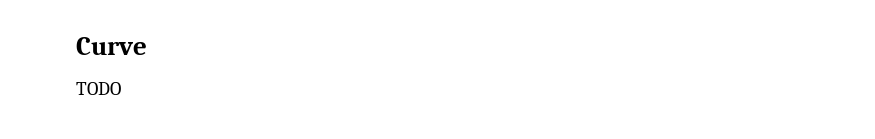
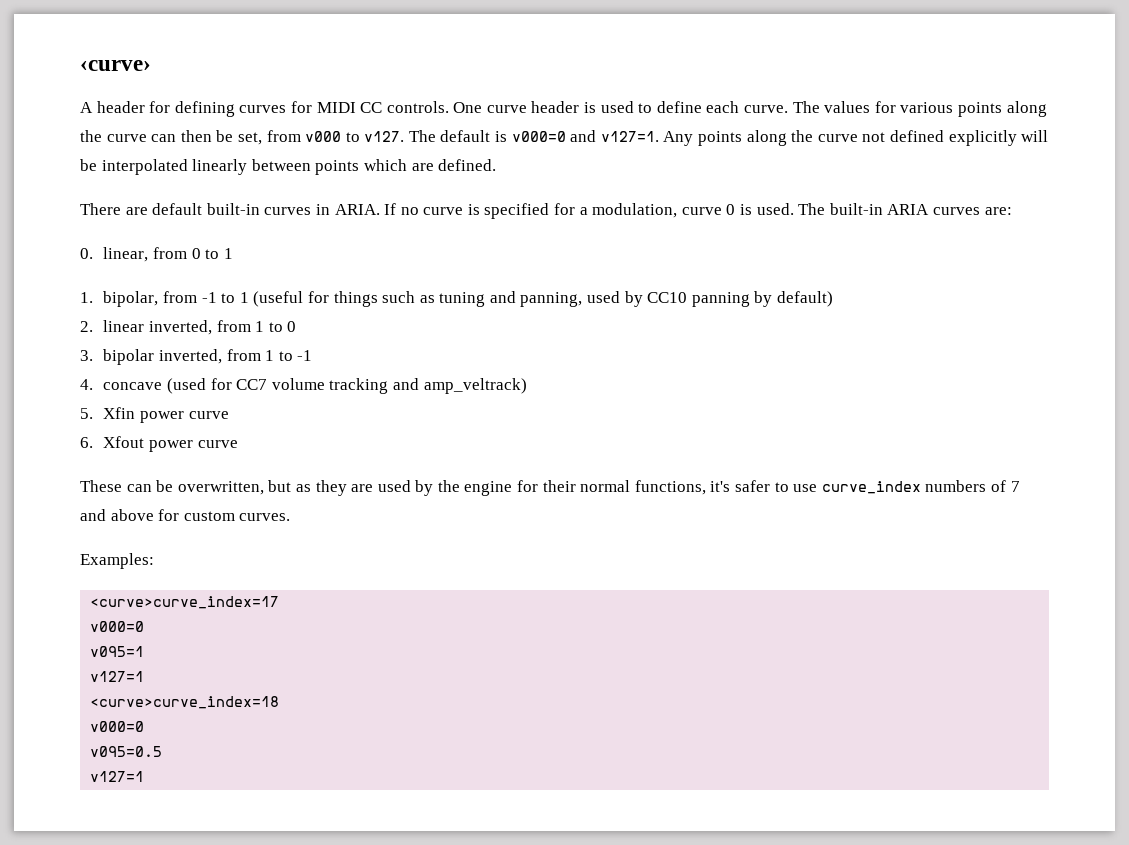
[76,37,147,55] [76,82,121,95] Curve // TODO -> [80,60,151,71] [80,101,1047,117] [80,130,1049,146] [80,159,497,175] [80,203,1012,219] [80,247,233,262] [80,291,834,307] [80,320,297,335] [80,349,313,365] [80,378,527,394] [80,407,229,423] [80,436,238,452] [80,480,1020,496] [80,509,291,521] [80,553,154,569] [90,596,280,609] [90,621,145,632] [90,646,145,657] [90,671,145,682] [90,696,280,709] [90,721,145,732] [90,746,163,757] [90,771,145,782] ‹curve› // A header for defining curves for MIDI CC controls. One curve header is used to define each curve. The values for various points along the curve can then be set, from v000 to v127. The default is v000=0 and v127=1. Any points along the curve not defined explicitly will be interpolated linearly between points which are defined. // There are default built-in curves in ARIA. If no curve is specified for a modulation, curve 0 is used. The built-in ARIA curves are: // 0. linear, from 0 to 1 // 1. bipolar, from -1 to 1 (useful for things such as tuning and panning, used by CC10 panning by default) // 2. linear inverted, from 1 to 0 // 3. bipolar inverted, from 1 to -1 // 4. concave (used for CC7 volume tracking and amp_veltrack) // 5. Xfin power curve // 6. Xfout power curve // These can be overwritten, but as they are used by the engine for their normal functions, it's safer to use curve_index numbers of 7 and above for custom curves. // Examples: // <curve>curve_index=17 // v000=0 // v095=1 // v127=1 // <curve>curve_index=18 // v000=0 // v095=0.5 // v127=1

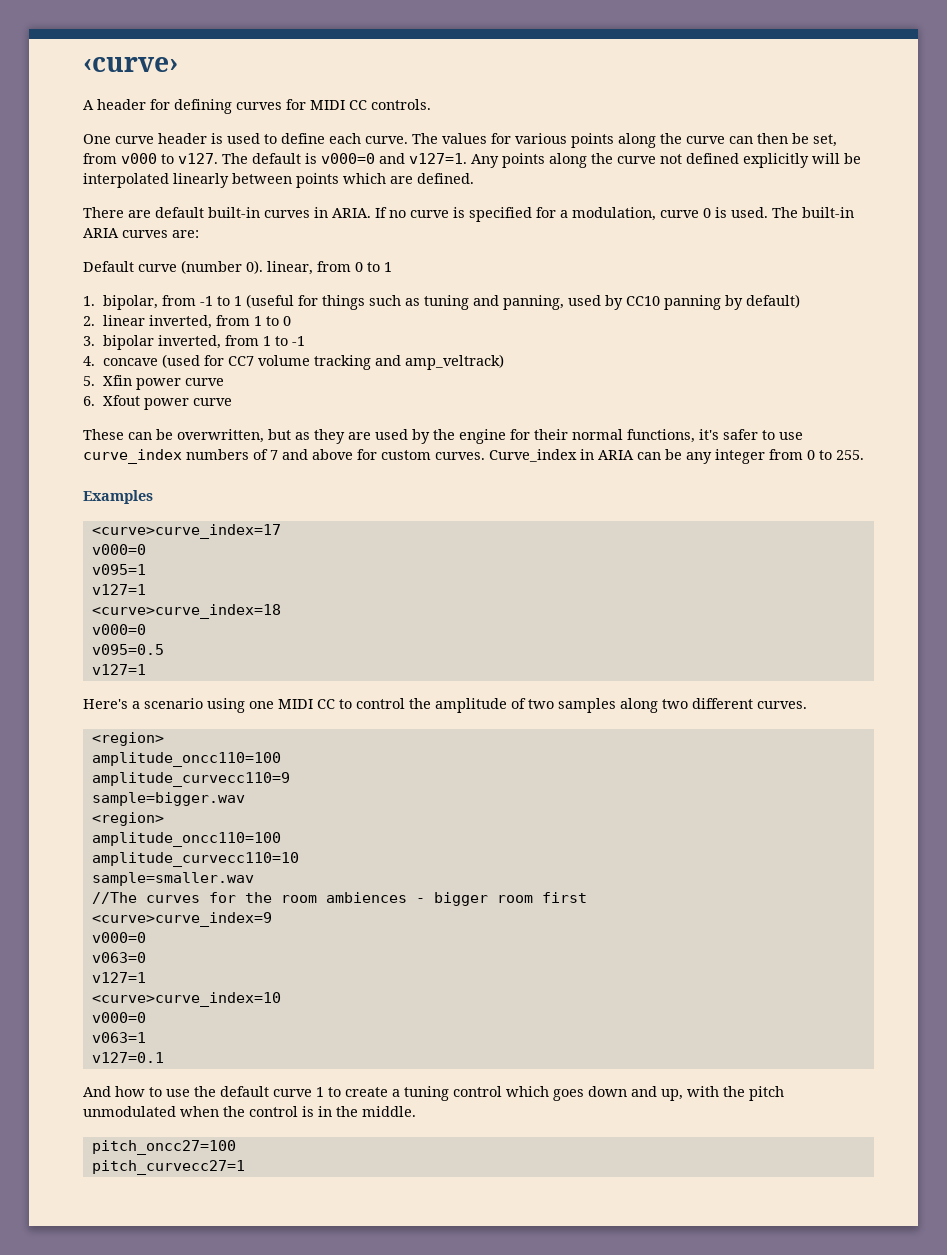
(449, 107) none -> (431, 104) //
[80,248,93,259] 0. -> [83,260,263,274] Default curve (number 0).
[80,553,154,569] // Examples: -> [489,449,864,464] [83,490,153,504] Curve_index in ARIA can be any integer from 0 to 255. // Examples
(145, 776) none -> [83,698,807,713] [91,732,164,746] [91,752,281,767] [91,772,290,787] [91,792,245,806] [91,812,164,826] [91,832,281,847] [91,852,299,867] [91,872,254,886] [91,892,587,906] [91,912,272,927] [91,932,146,943] [91,952,146,963] [91,972,146,983] [91,992,281,1007] [91,1012,146,1023] [91,1032,146,1043] [91,1052,164,1063] [83,1086,784,1101] [83,1106,416,1117] [91,1140,236,1155] [91,1160,245,1175] // Here's a scenario using one MIDI CC to control the amplitude of two samples along two different curves. // <region> // amplitude_oncc110=100 // amplitude_curvecc110=9 // sample=bigger.wav // <region> // amplitude_oncc110=100 // amplitude_curvecc110=10 // sample=smaller.wav // //The curves for the room ambiences - bigger room first // <curve>curve_index=9 // v000=0 // v063=0 // v127=1 // <curve>curve_index=10 // v000=0 // v063=1 // v127=0.1 // And how to use the default curve 1 to create a tuning control which goes down and up, with the pitch unmodulated when the control is in the middle. // pitch_oncc27=100 // pitch_curvecc27=1

